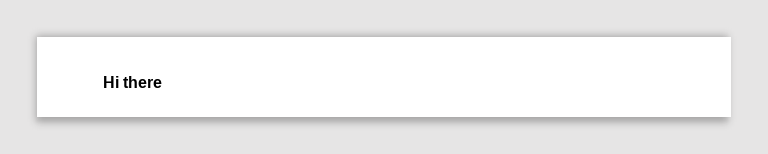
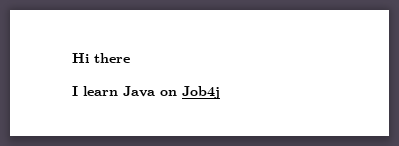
(163, 82) none -> [72,86,220,99] // I learn Java on Job4j

